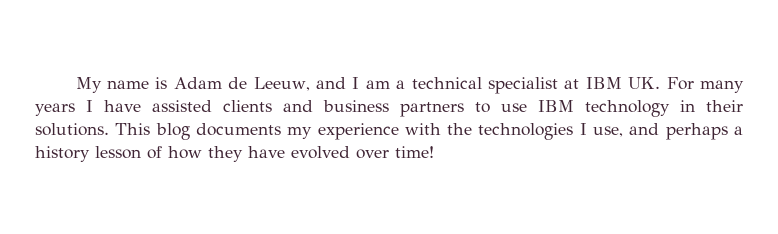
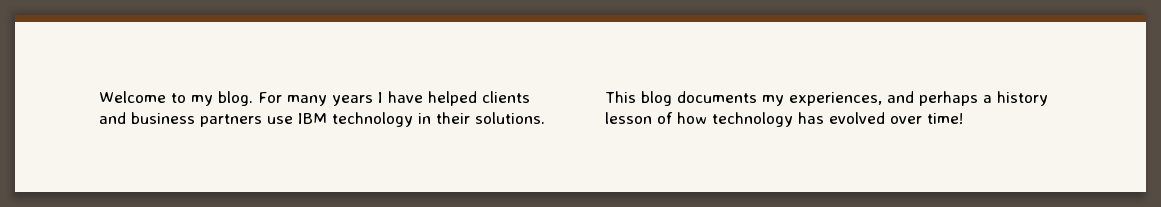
[75,77,661,94] My name is Adam de Leeuw, and I am a technical specialist at IBM UK. -> [99,91,253,106] Welcome to my blog.
[152,100,212,112] assisted -> [428,91,477,106] helped
[475,102,490,113] to -> (262, 120) none
[317,123,624,140] experience with the technologies I use, -> [789,92,882,106] experiences,
[208,146,285,162] they have -> [712,112,824,127] technology has

